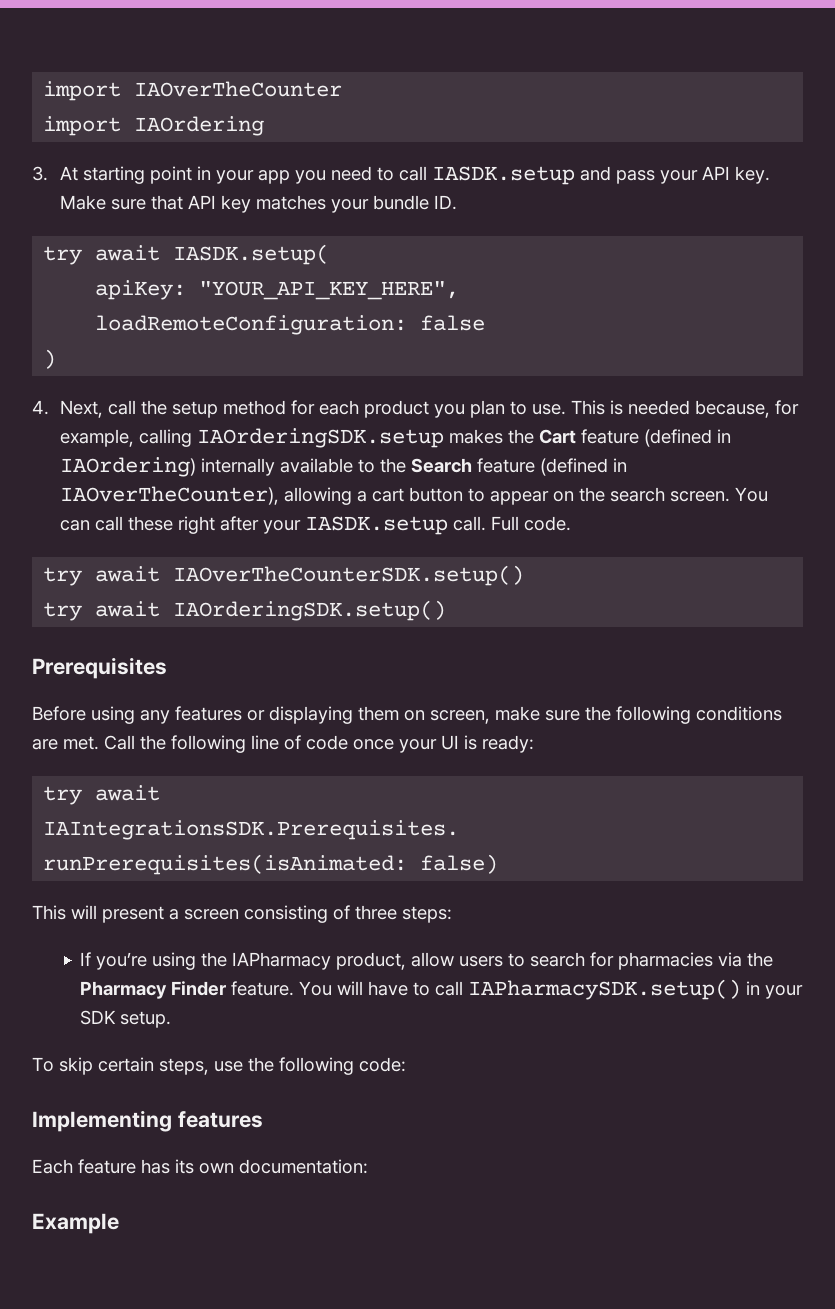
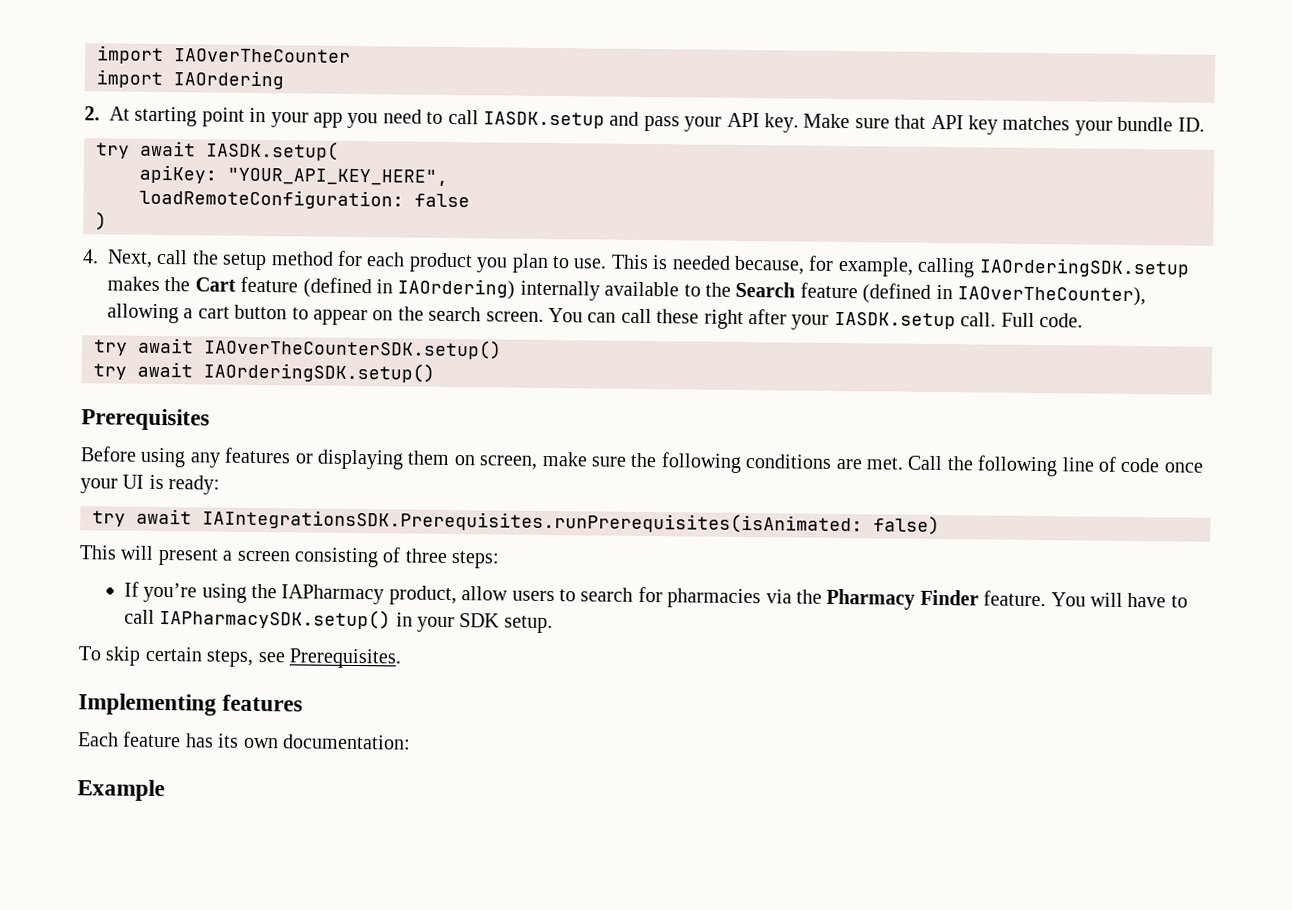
[32,166,48,181] 3. -> [84,106,100,121] 2.
[214,1057,406,1075] use the following code: -> [257,648,401,669] see Prerequisites.

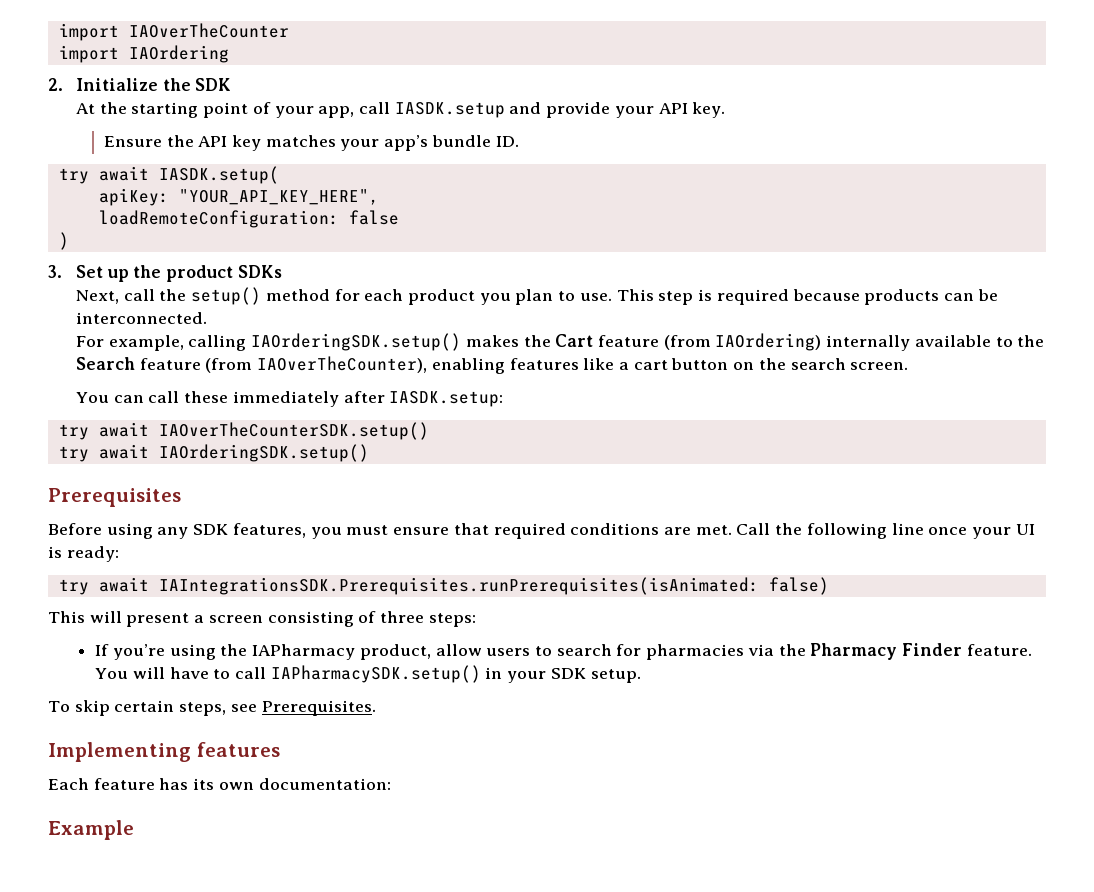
[109,106,444,129] At starting point in your app you need to -> [75,78,232,91] [75,102,355,118] Initialize the SDK // At the starting point of your app,
[643,115,680,132] pass -> [546,102,611,118] provide
[803,113,927,129] Make sure that -> [103,135,194,147] // Ensure the
(1113, 128) none -> [384,135,429,151] app’s
[82,249,99,264] 4. -> [48,265,282,282] 3. Set up the product SDKs //
[222,252,268,271] setup -> [191,287,262,305] setup()
[652,255,835,275] is needed because, for -> [658,289,998,305] [75,312,207,324] [75,336,104,347] step is required because products can be interconnected. // For
[978,257,1190,278] IAOrderingSDK.setup -> [251,333,462,351] IAOrderingSDK.setup()
[302,277,393,299] (defined in -> [663,335,711,350] (from
[862,283,1146,307] [107,303,179,324] (defined in IAOverTheCounter), allowing -> [205,356,615,374] (from IAOverTheCounter), enabling features like
[291,307,368,326] to appear -> (729, 364) none
(544, 316) none -> (909, 366) //
[703,309,1083,330] right after your IASDK.setup call. Full code. -> [232,391,504,407] immediately after IASDK.setup:
[224,447,742,473] features or displaying them on screen, make sure the following -> [193,523,566,539] SDK features, you must ensure that required
[1097,456,1160,473] of code -> (924, 529) none

